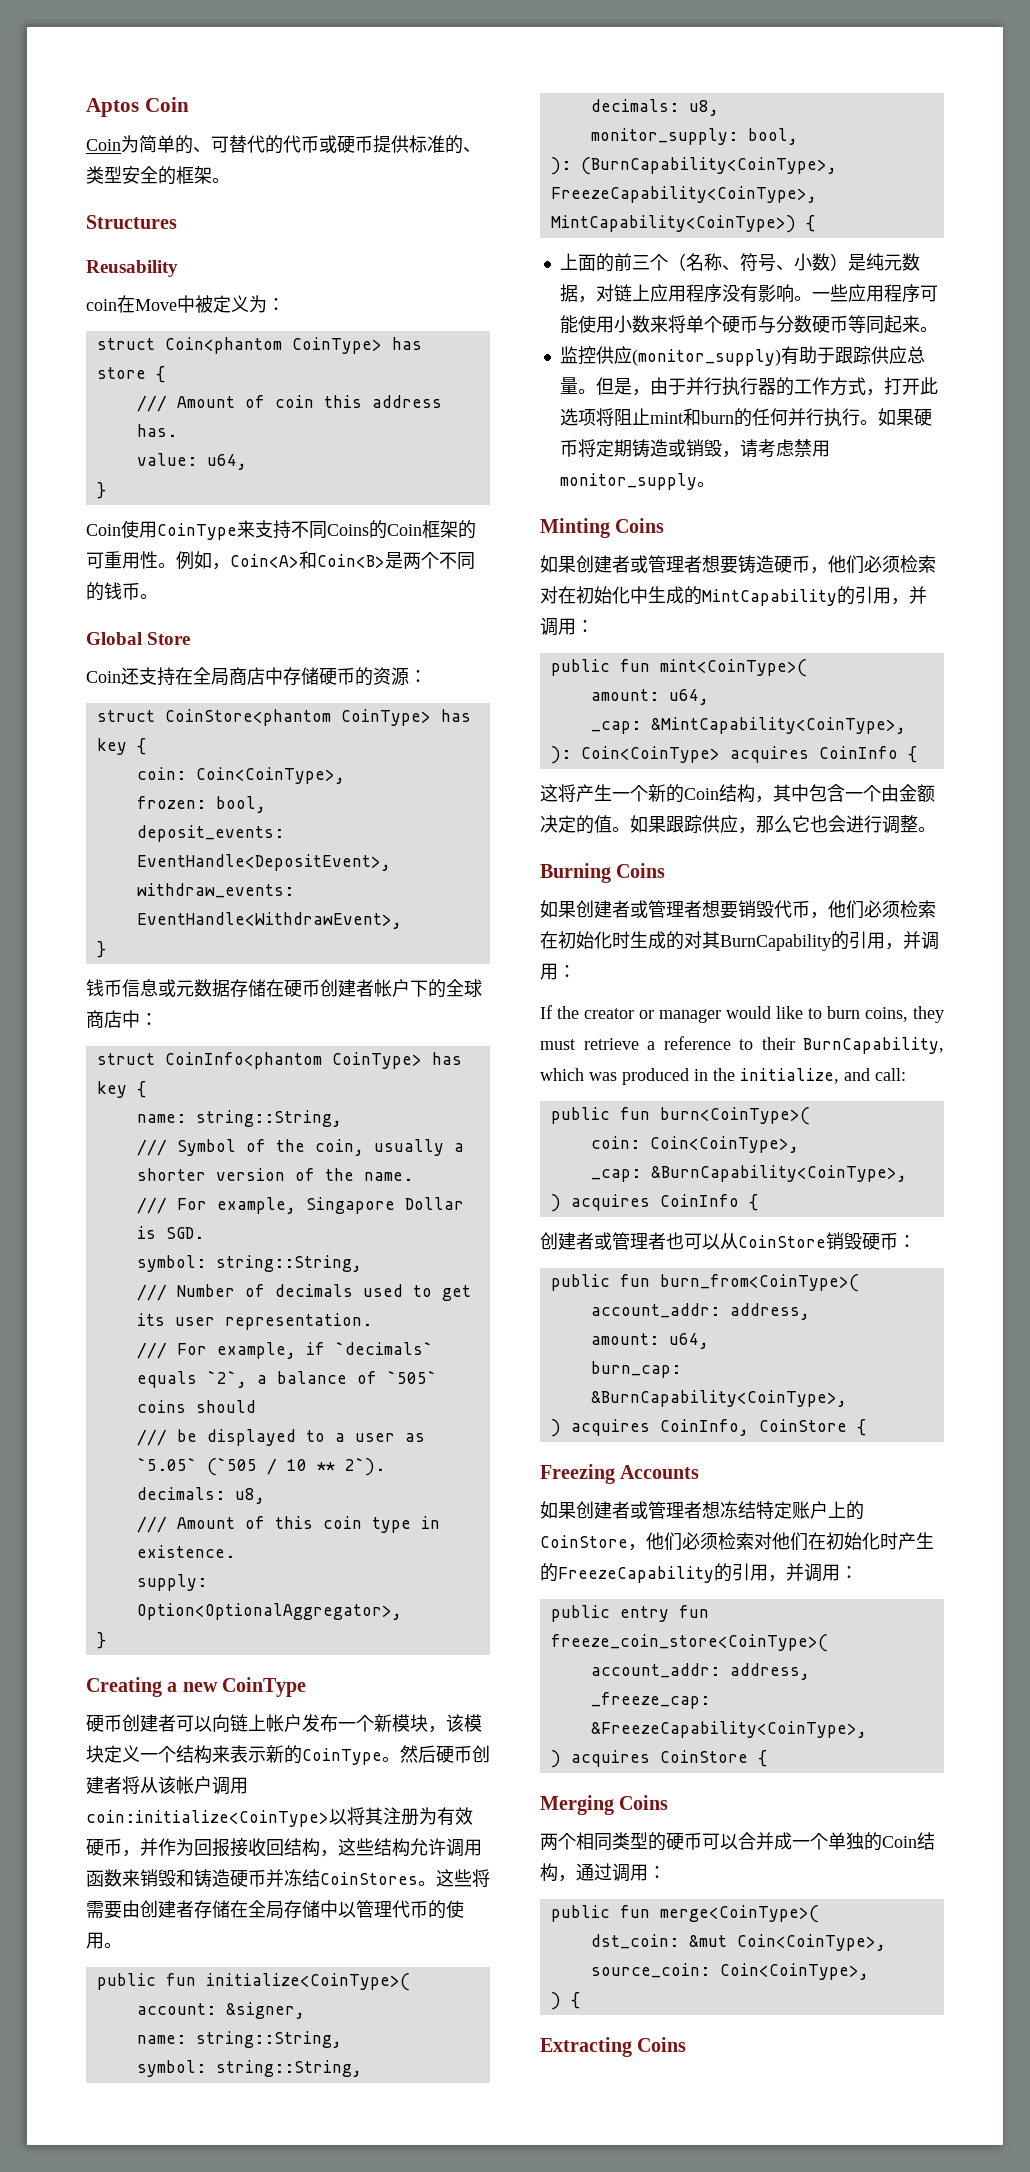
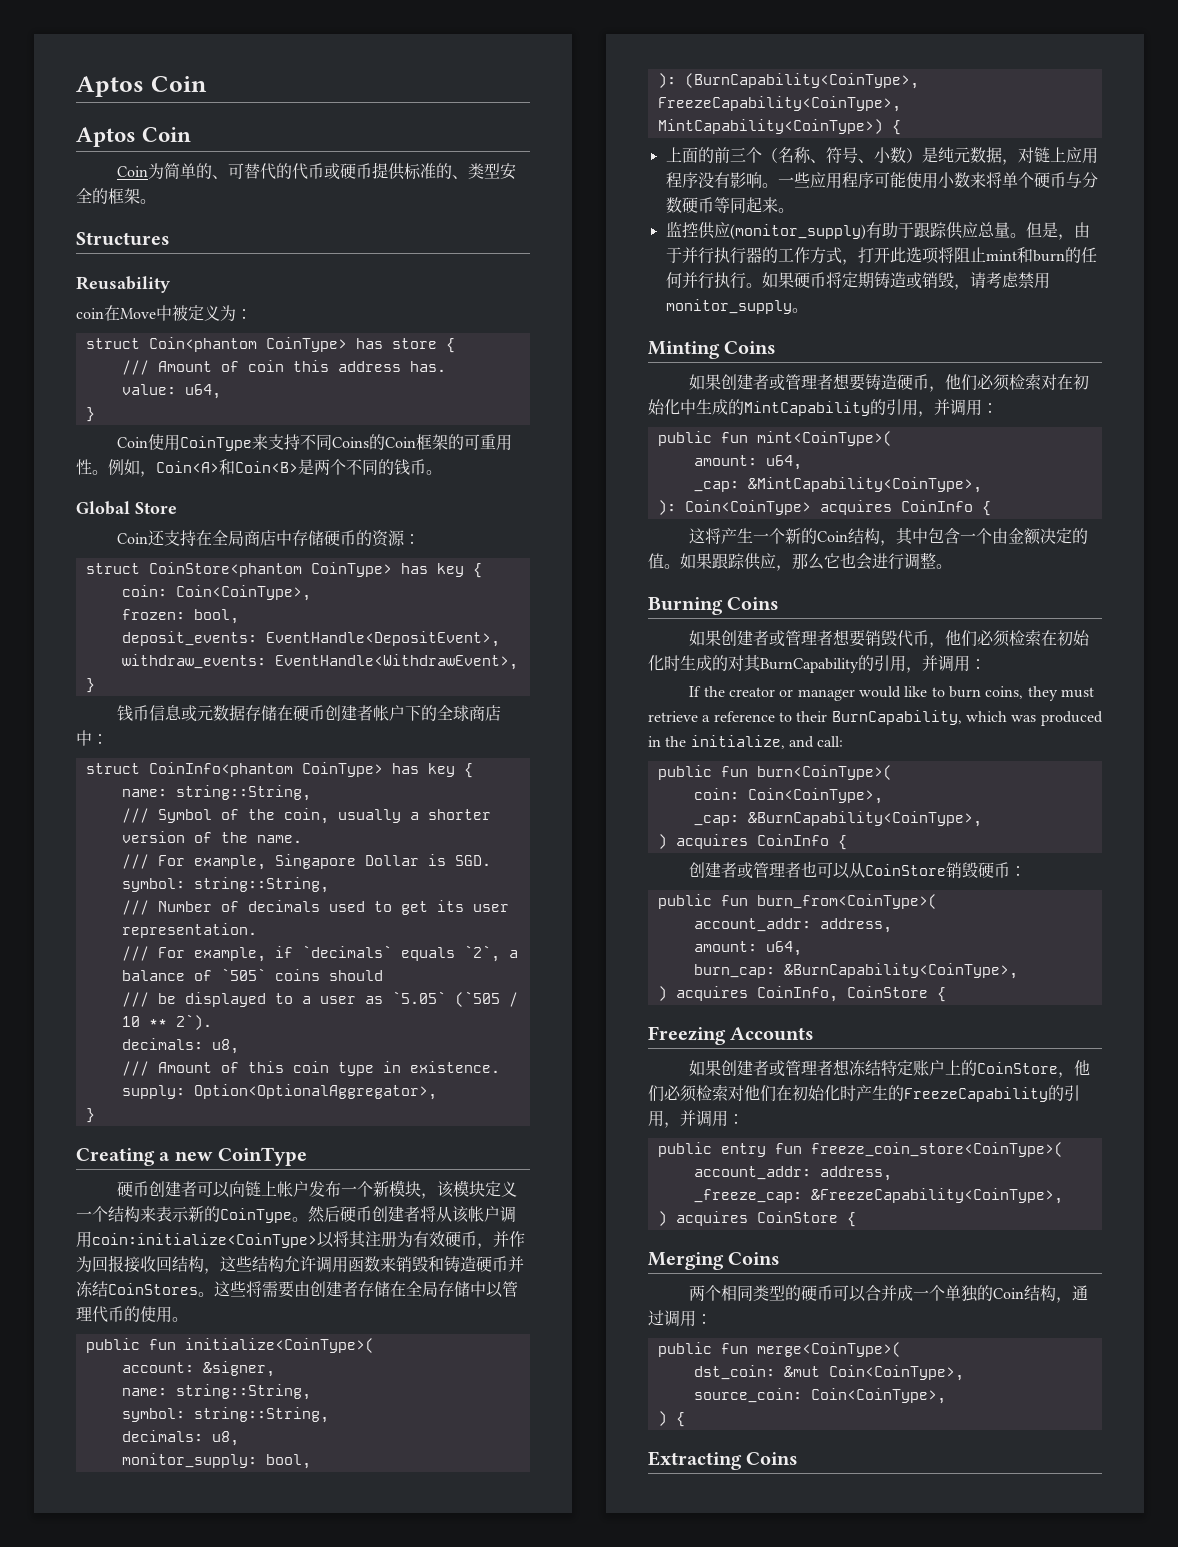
[86,97,189,117] Aptos Coin -> [76,76,207,97] [76,127,192,147] Aptos Coin // Aptos Coin

